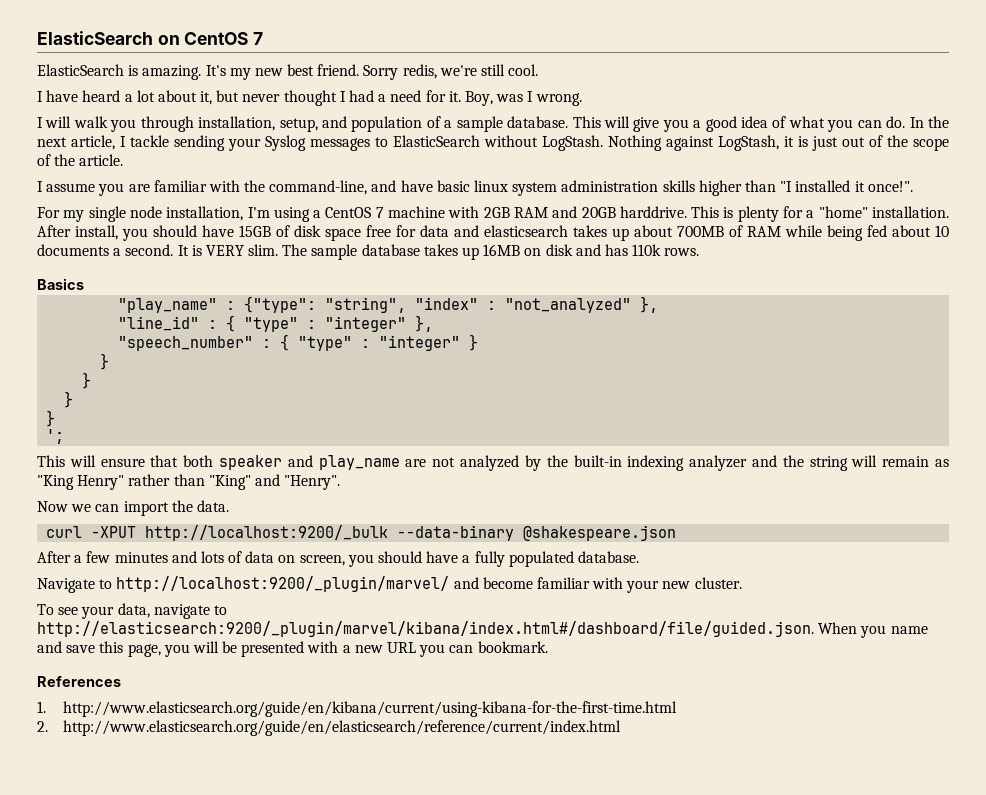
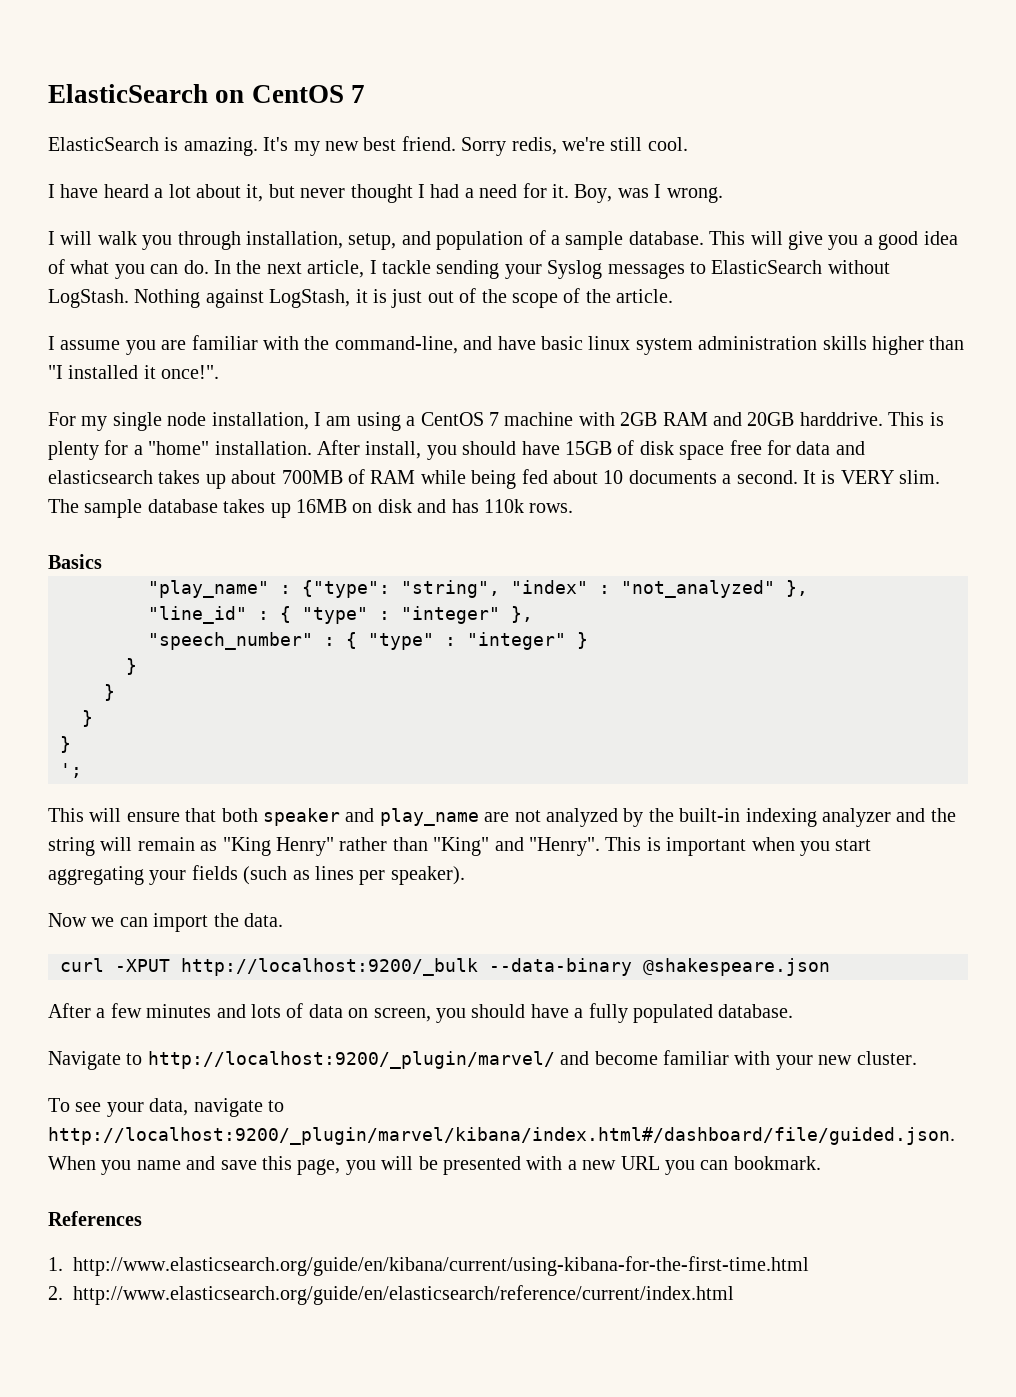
[247,207,270,218] I'm -> [314,412,352,426] I am
(341, 482) none -> [605,837,872,856] [48,865,465,885] This is important when you start aggregating your fields (such as lines per speaker).
[37,621,814,637] http://elasticsearch:9200/_plugin/marvel/kibana/index.html#/dashboard/file/guided.json. -> [48,1127,955,1145] http://localhost:9200/_plugin/marvel/kibana/index.html#/dashboard/file/guided.json.

